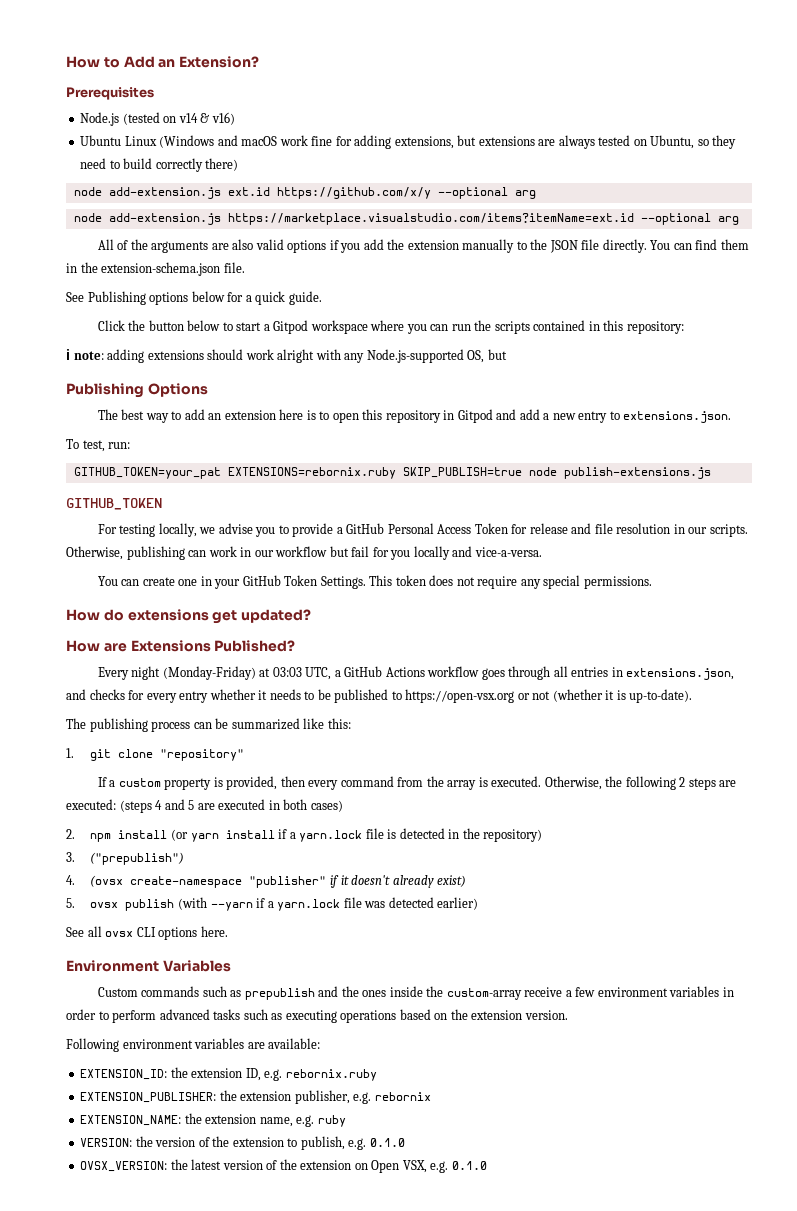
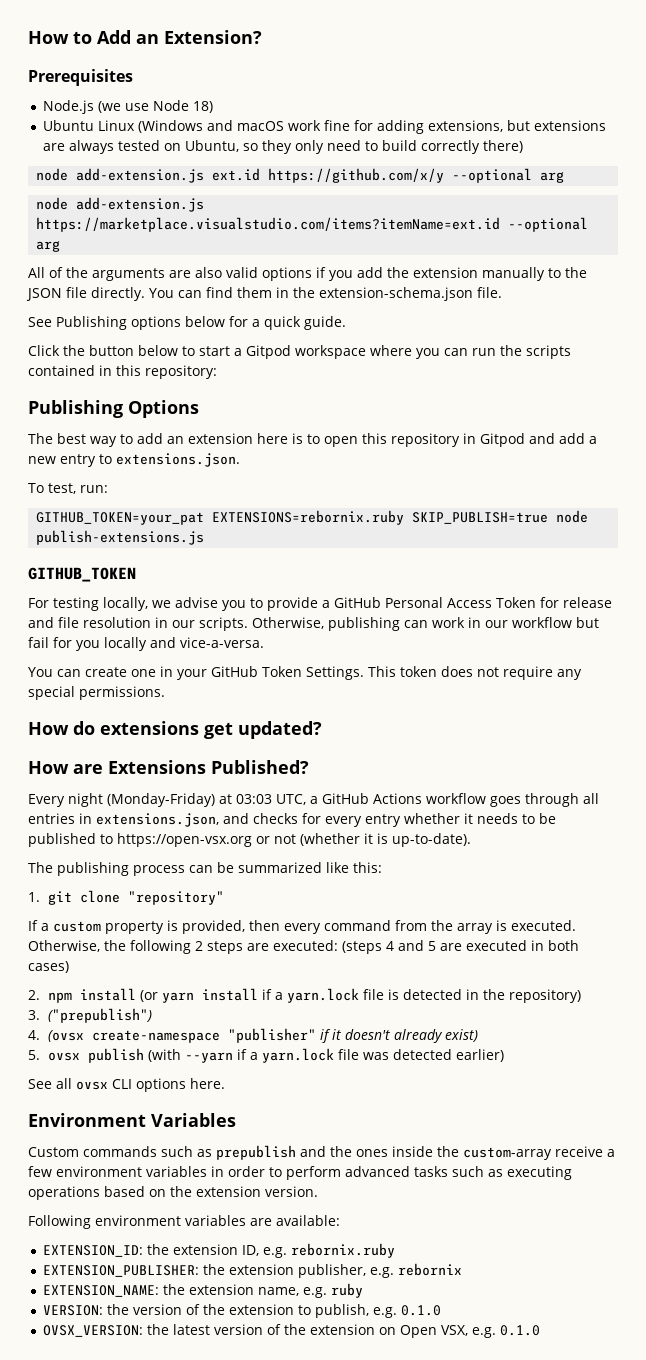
[122,112,235,125] (tested on v14 & v16) -> [98,100,214,113] (we use Node 18)
(737, 142) none -> [295,140,325,154] only
[66,349,507,363] // ℹ note: adding extensions should work alright with any Node.js-supported OS, but -> (217, 372) none

